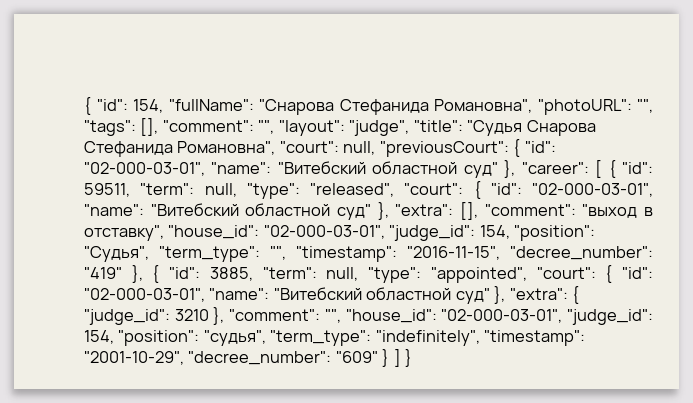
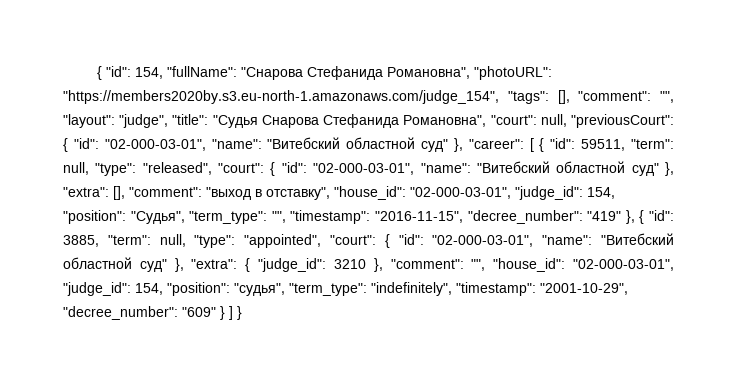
[637,99,653,113] "", -> [63,90,499,104] "https://members2020by.s3.eu-north-1.amazonaws.com/judge_154",

